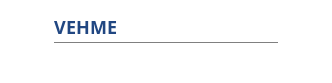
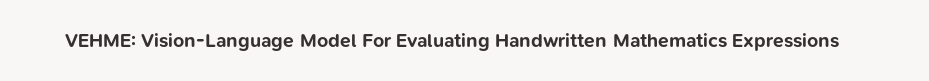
[54,21,117,34] VEHME -> [65,33,839,51] VEHME: Vision-Language Model For Evaluating Handwritten Mathematics Expressions

